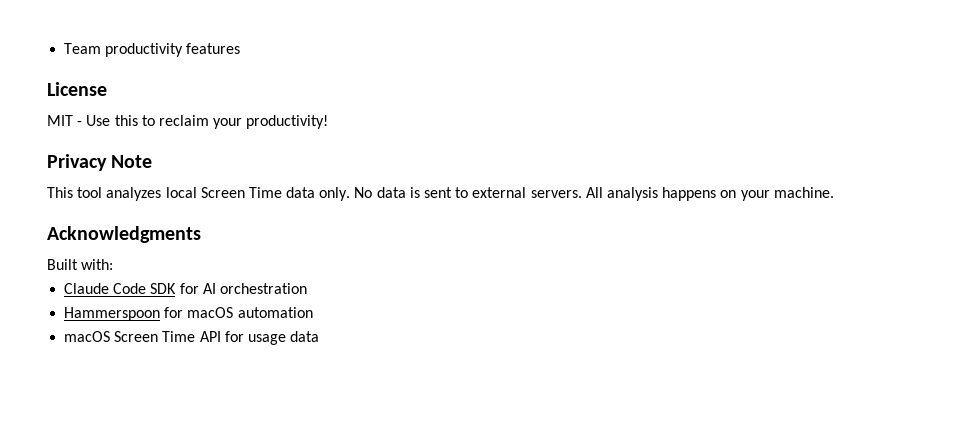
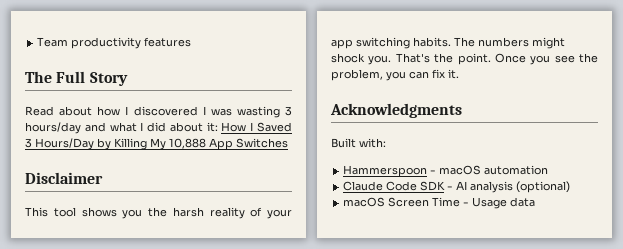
[47,82,107,96] [47,115,329,129] [47,154,153,171] [47,187,834,201] License // MIT - Use this to reclaim your productivity! // Privacy Note // This tool analyzes local Screen Time data only. No data is sent to external servers. All analysis happens on your machine. -> [25,71,128,86] [25,106,292,118] [25,122,292,134] [25,138,288,150] [25,172,103,184] [25,207,292,219] [331,37,565,49] [331,53,598,65] [331,69,459,81] The Full Story // Read about how I discovered I was wasting 3 hours/day and what I did about it: How I Saved 3 Hours/Day by Killing My 10,888 App Switches // Disclaimer // This tool shows you the harsh reality of your app switching habits. The numbers might shock you. That's the point. Once you see the problem, you can fix it.
(114, 264) none -> [343,165,549,177] // Hammerspoon - macOS automation
[179,283,307,294] [64,307,313,321] for AI orchestration // Hammerspoon for macOS automation -> [447,181,571,193] - AI analysis (optional)
[199,331,286,345] API for usage -> [463,197,508,209] - Usage

